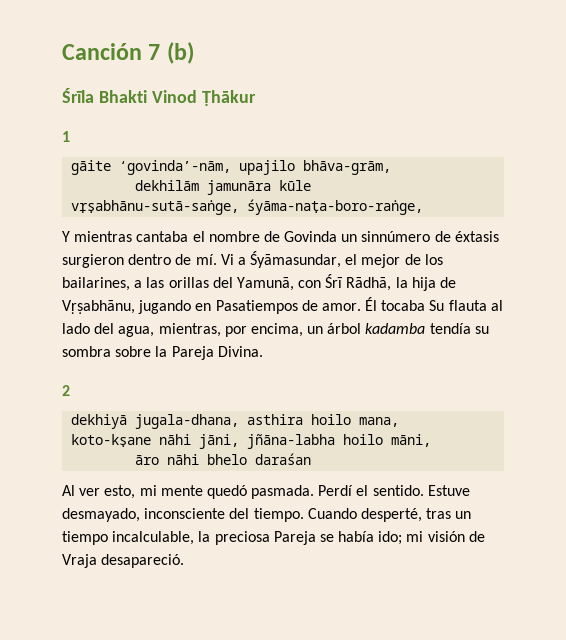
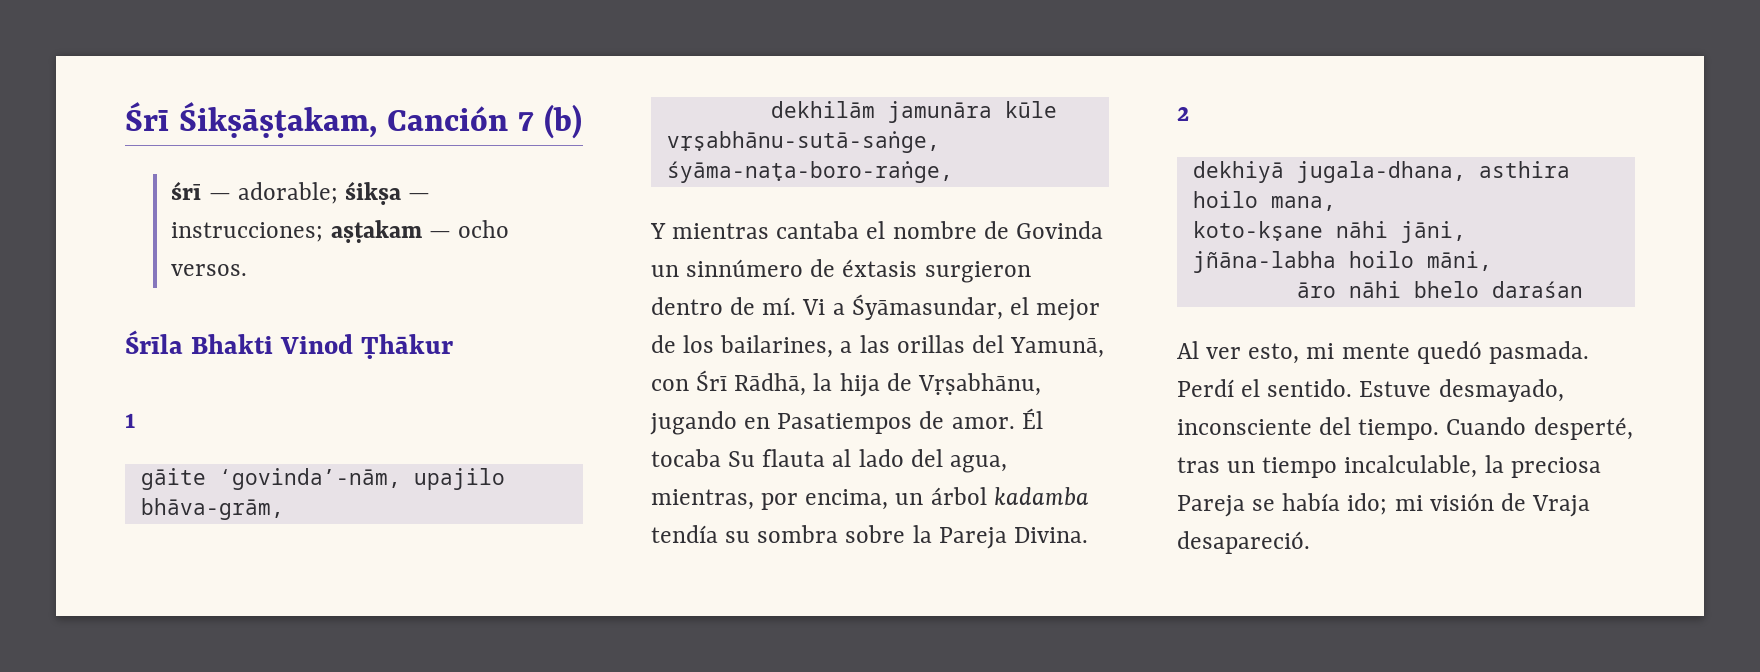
(62, 51) none -> [125,102,377,138] Śrī Śikṣāṣṭakam,
(194, 53) none -> [171,181,430,205] [171,220,509,243] [171,264,248,276] // śrī — adorable; śikṣa — instrucciones; aṣṭakam — ocho versos.

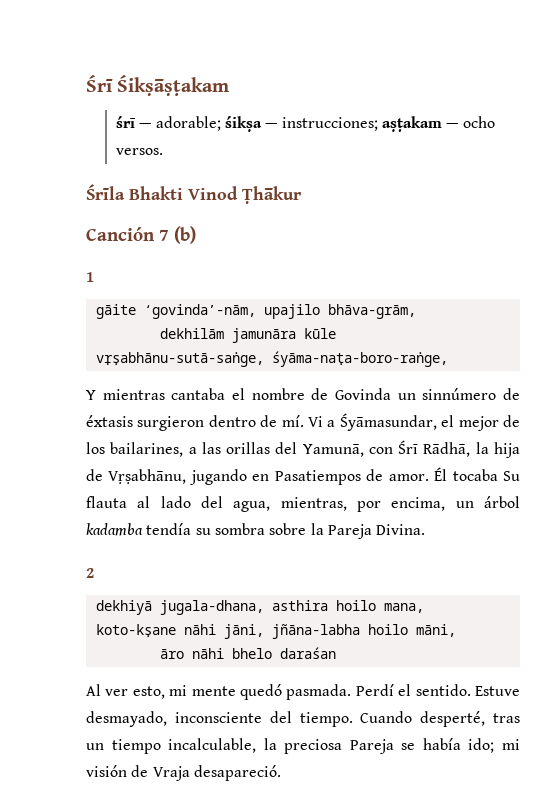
[125,102,582,139] Śrī Śikṣāṣṭakam, Canción 7 (b) -> [86,74,230,96] Śrī Śikṣāṣṭakam
(453, 346) none -> [86,226,196,244] // Canción 7 (b)

